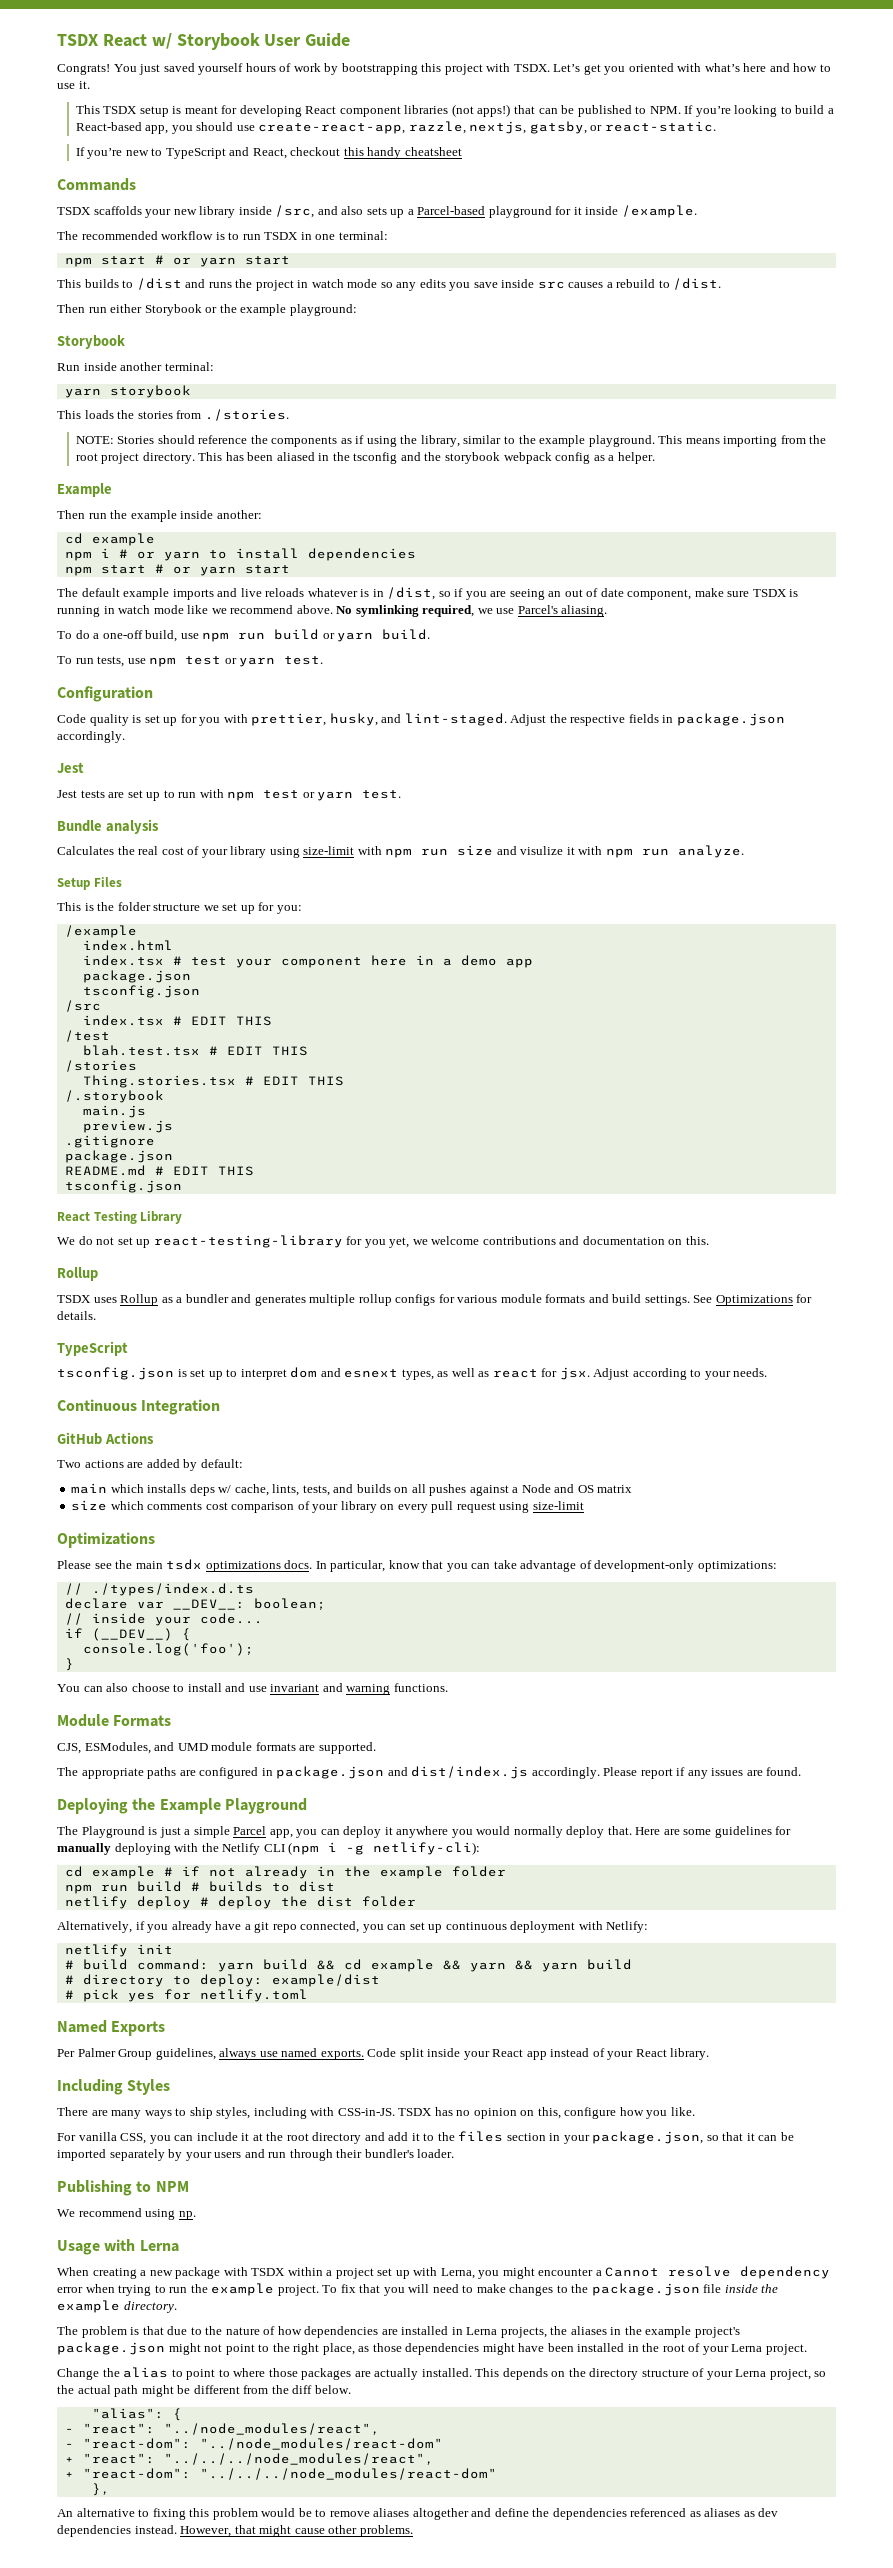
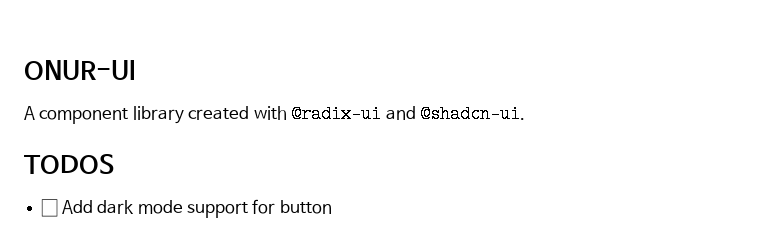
[57,33,351,50] [57,63,831,75] [57,81,90,89] [75,104,834,117] [75,121,716,134] [75,147,462,159] [57,178,136,191] [57,205,697,218] [57,231,388,240] [64,255,290,267] [57,278,722,291] [57,304,357,316] [57,335,125,349] [57,362,214,371] [64,385,191,398] [57,409,289,421] [75,435,827,447] [75,452,655,464] [57,483,112,497] [57,510,262,522] [64,533,155,546] [64,548,416,561] [64,564,290,576] [57,587,799,600] [57,605,608,617] [57,629,431,642] [57,656,324,667] [57,686,153,702] [57,713,785,726] [57,731,125,743] [57,762,84,773] [57,789,402,801] [57,819,159,834] [57,845,744,858] [57,877,122,890] [57,902,302,914] [64,925,137,938] [82,940,173,951] [82,955,533,968] [82,970,191,983] [82,985,200,998] [64,1000,101,1012] [82,1015,272,1026] [64,1030,110,1042] [82,1045,308,1056] [64,1060,137,1072] [82,1075,344,1088] [64,1090,164,1103] [82,1105,146,1118] [82,1120,173,1133] [64,1135,155,1148] [64,1150,173,1163] [64,1165,254,1176] [64,1180,182,1193] [57,1211,183,1224] [57,1235,709,1248] [57,1267,98,1281] [57,1294,813,1306] [57,1311,96,1320] [57,1341,128,1356] [57,1367,768,1380] [57,1399,221,1415] [57,1432,154,1445] [57,1459,243,1471] [71,1483,633,1496] [71,1500,584,1513] [57,1532,155,1548] [57,1559,777,1572] [64,1583,254,1596] [64,1598,326,1610] [64,1613,263,1626] [64,1628,191,1641] [82,1643,254,1656] [64,1658,74,1671] [57,1683,448,1695] [57,1714,172,1727] [57,1742,376,1754] [57,1766,802,1779] [57,1798,307,1814] [57,1826,792,1838] [57,1842,481,1855] [64,1866,506,1879] [64,1881,335,1894] [64,1896,416,1909] [57,1921,649,1933] [64,1944,173,1957] [64,1959,632,1972] [64,1974,380,1987] [64,1989,308,2002] [57,2020,166,2036] [57,2048,710,2060] [57,2079,171,2095] [57,2107,695,2119] [57,2131,794,2144] [57,2149,455,2161] [57,2180,189,2196] [57,2208,196,2220] [57,2239,179,2255] [57,2266,831,2279] [57,2283,779,2296] [57,2300,177,2313] [57,2326,740,2338] [57,2342,807,2355] [57,2367,827,2380] [57,2385,351,2397] [91,2408,182,2421] [64,2423,380,2435] [64,2438,443,2450] [64,2453,434,2465] [64,2468,497,2480] [91,2483,110,2496] [57,2508,779,2520] [57,2525,413,2537] TSDX React w/ Storybook User Guide // Congrats! You just saved yourself hours of work by bootstrapping this project with TSDX. Let’s get you oriented with what’s here and how to use it. // This TSDX setup is meant for developing React component libraries (not apps!) that can be published to NPM. If you’re looking to build a React-based app, you should use create-react-app, razzle, nextjs, gatsby, or react-static. // If you’re new to TypeScript and React, checkout this handy cheatsheet // Commands // TSDX scaffolds your new library inside /src, and also sets up a Parcel-based playground for it inside /example. // The recommended workflow is to run TSDX in one terminal: // npm start # or yarn start // This builds to /dist and runs the project in watch mode so any edits you save inside src causes a rebuild to /dist. // Then run either Storybook or the example playground: // Storybook // Run inside another terminal: // yarn storybook // This loads the stories from ./stories. // NOTE: Stories should reference the components as if using the library, similar to the example playground. This means importing from the root project directory. This has been aliased in the tsconfig and the storybook webpack config as a helper. // Example // Then run the example inside another: // cd example // npm i # or yarn to install dependencies // npm start # or yarn start // The default example imports and live reloads whatever is in /dist, so if you are seeing an out of date component, make sure TSDX is running in watch mode like we recommend above. No symlinking required, we use Parcel's aliasing. // To do a one-off build, use npm run build or yarn build. // To run tests, use npm test or yarn test. // Configuration // Code quality is set up for you with prettier, husky, and lint-staged. Adjust the respective fields in package.json accordingly. // Jest // Jest tests are set up to run with npm test or yarn test. // Bundle analysis // Calculates the real cost of your library using size-limit with npm run size and visulize it with npm run analyze. // Setup Files // This is the folder structure we set up for you: // /example // index.html // index.tsx # test your component here in a demo app // package.json // tsconfig.json // /src // index.tsx # EDIT THIS // /test // blah.test.tsx # EDIT THIS // /stories // Thing.stories.tsx # EDIT THIS // /.storybook // main.js // preview.js // .gitignore // package.json // README.md # EDIT THIS // tsconfig.json // React Testing Library // We do not set up react-testing-library for you yet, we welcome contributions and documentation on this. // Rollup // TSDX uses Rollup as a bundler and generates multiple rollup configs for various module formats and build settings. See Optimizations for details. // TypeScript // tsconfig.json is set up to interpret dom and esnext types, as well as react for jsx. Adjust according to your needs. // Continuous Integration // GitHub Actions // Two actions are added by default: // main which installs deps w/ cache, lints, tests, and builds on all pushes against a Node and OS matrix // size which comments cost comparison of your library on every pull request using size-limit // Optimizations // Please see the main tsdx optimizations docs. In particular, know that you can take advantage of development-only optimizations: // // ./types/index.d.ts // declare var __DEV__: boolean; // // inside your code... // if (__DEV__) { // console.log('foo'); // } // You can also choose to install and use invariant and warning functions. // Module Formats // CJS, ESModules, and UMD module formats are supported. // The appropriate paths are configured in package.json and dist/index.js accordingly. Please report if any issues are found. // Deploying the Example Playground // The Playground is just a simple Parcel app, you can deploy it anywhere you would normally deploy that. Here are some guidelines for manually deploying with the Netlify CLI (npm i -g netlify-cli): // cd example # if not already in the example folder // npm run build # builds to dist // netlify deploy # deploy the dist folder // Alternatively, if you already have a git repo connected, you can set up continuous deployment with Netlify: // netlify init // # build command: yarn build && cd example && yarn && yarn build // # directory to deploy: example/dist // # pick yes for netlify.toml // Named Exports // Per Palmer Group guidelines, always use named exports. Code split inside your React app instead of your React library. // Including Styles // There are many ways to ship styles, including with CSS-in-JS. TSDX has no opinion on this, configure how you like. // For vanilla CSS, you can include it at the root directory and add it to the files section in your package.json, so that it can be imported separately by your users and run through their bundler's loader. // Publishing to NPM // We recommend using np. // Usage with Lerna // When creating a new package with TSDX within a project set up with Lerna, you might encounter a Cannot resolve dependency error when trying to run the example project. To fix that you will need to make changes to the package.json file inside the example directory. // The problem is that due to the nature of how dependencies are installed in Lerna projects, the aliases in the example project's package.json might not point to the right place, as those dependencies might have been installed in the root of your Lerna project. // Change the alias to point to where those packages are actually installed. This depends on the directory structure of your Lerna project, so the actual path might be different from the diff below. // "alias": { // - "react": "../node_modules/react", // - "react-dom": "../node_modules/react-dom" // + "react": "../../../node_modules/react", // + "react-dom": "../../../node_modules/react-dom" // }, // An alternative to fixing this problem would be to remove aliases altogether and define the dependencies referenced as aliases as dev dependencies instead. However, that might cause other problems. -> [24,60,135,80] [24,105,526,124] [24,154,114,174] [41,199,332,218] ONUR-UI // A component library created with @radix-ui and @shadcn-ui. // TODOS // ☐ Add dark mode support for button

